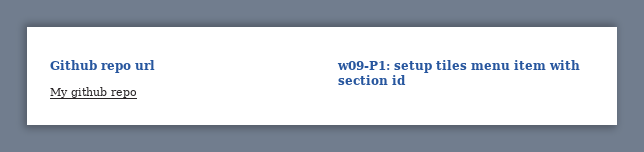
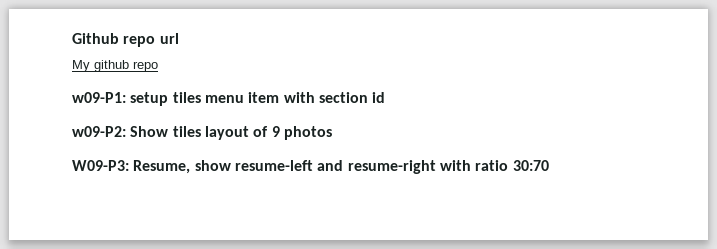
(406, 80) none -> [72,126,332,140] [72,160,549,174] // w09-P2: Show tiles layout of 9 photos // W09-P3: Resume, show resume-left and resume-right with ratio 30:70

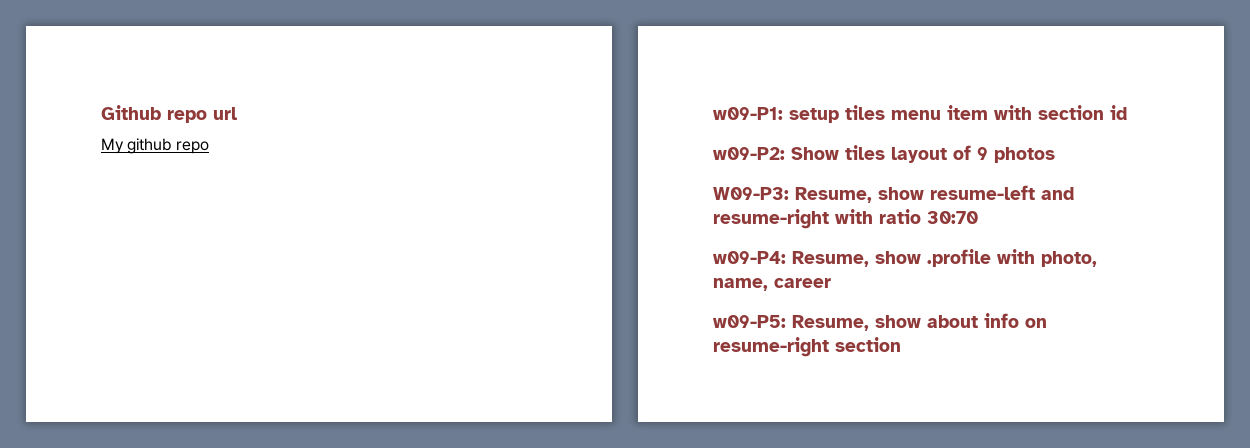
(549, 165) none -> [713,249,1097,267] [713,278,831,291] [713,313,1047,331] [713,337,901,357] // w09-P4: Resume, show .profile with photo, name, career // w09-P5: Resume, show about info on resume-right section

